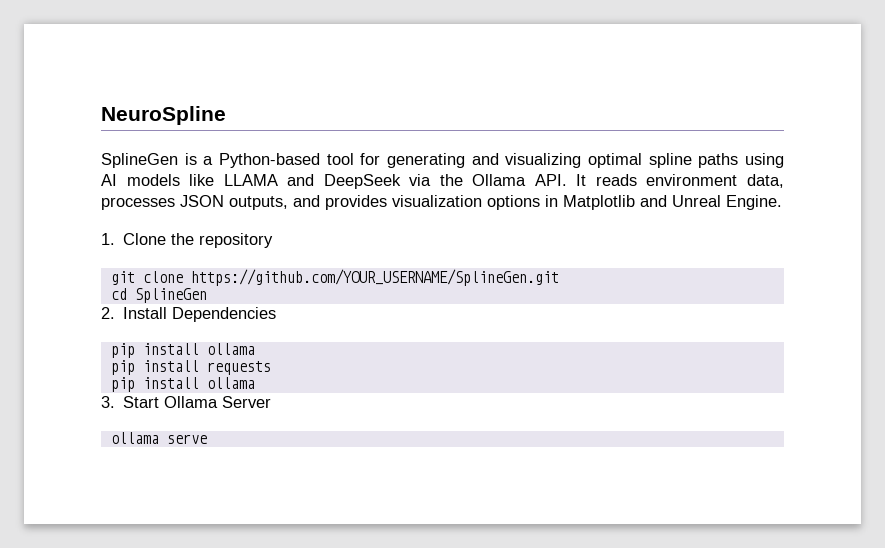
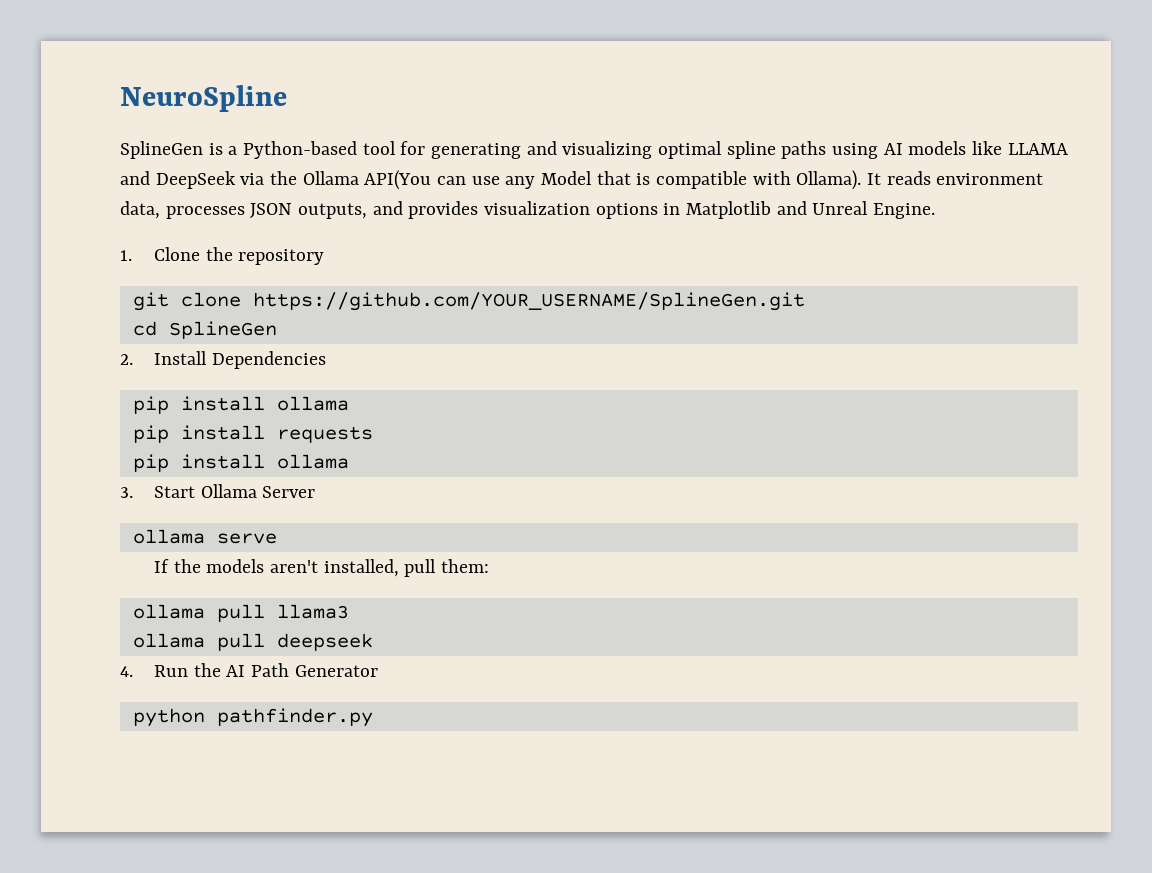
[534,174,567,186] API. -> [364,170,862,190] API(You can use any Model that is compatible with Ollama).
(207, 439) none -> [153,559,489,577] [132,604,349,622] [132,633,373,651] [120,663,378,677] [132,708,373,727] // If the models aren't installed, pull them: // ollama pull llama3 // ollama pull deepseek // 4. Run the AI Path Generator // python pathfinder.py

